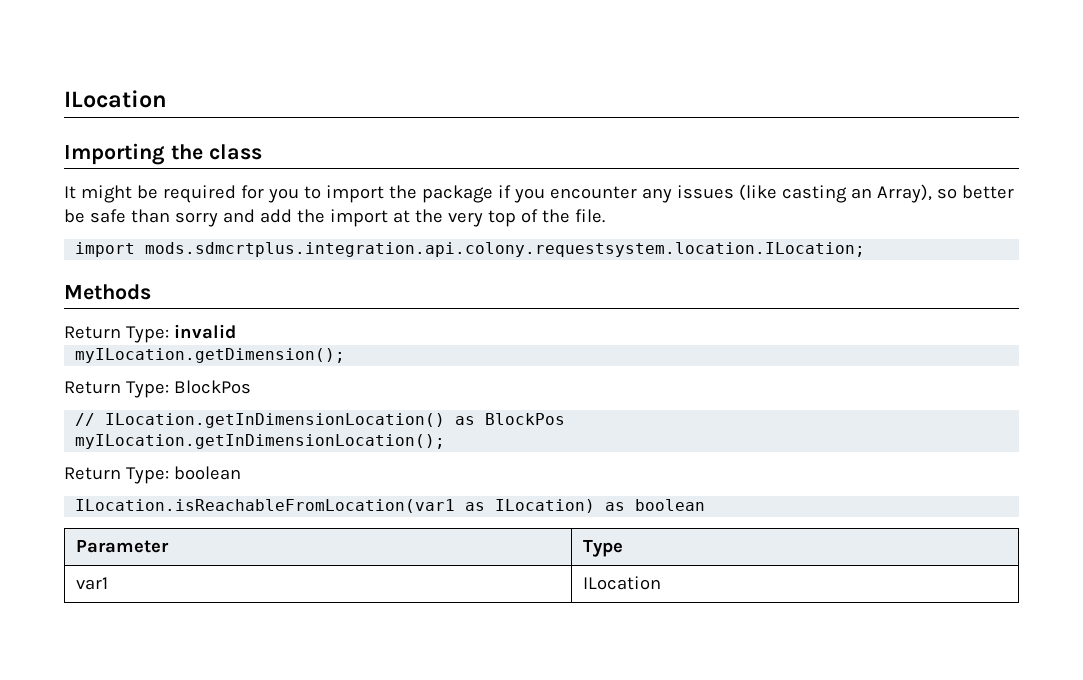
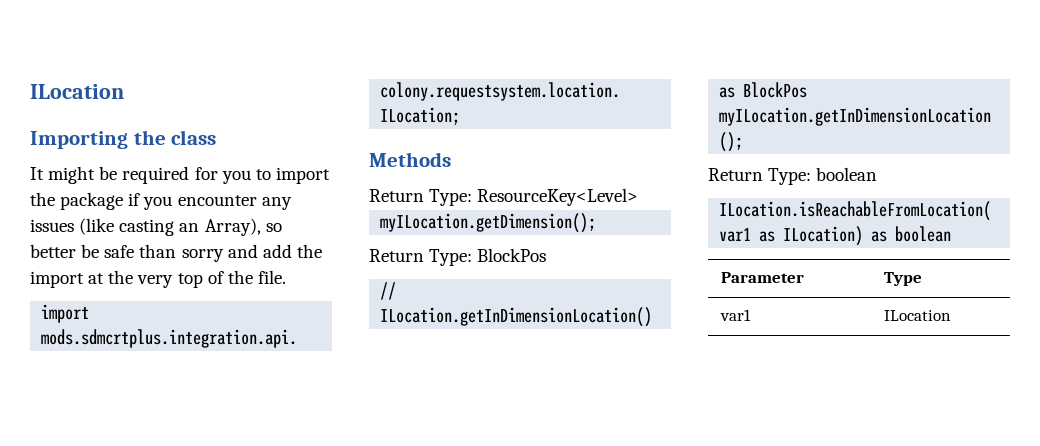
[173,324,236,339] invalid -> [477,188,639,206] ResourceKey<Level>

